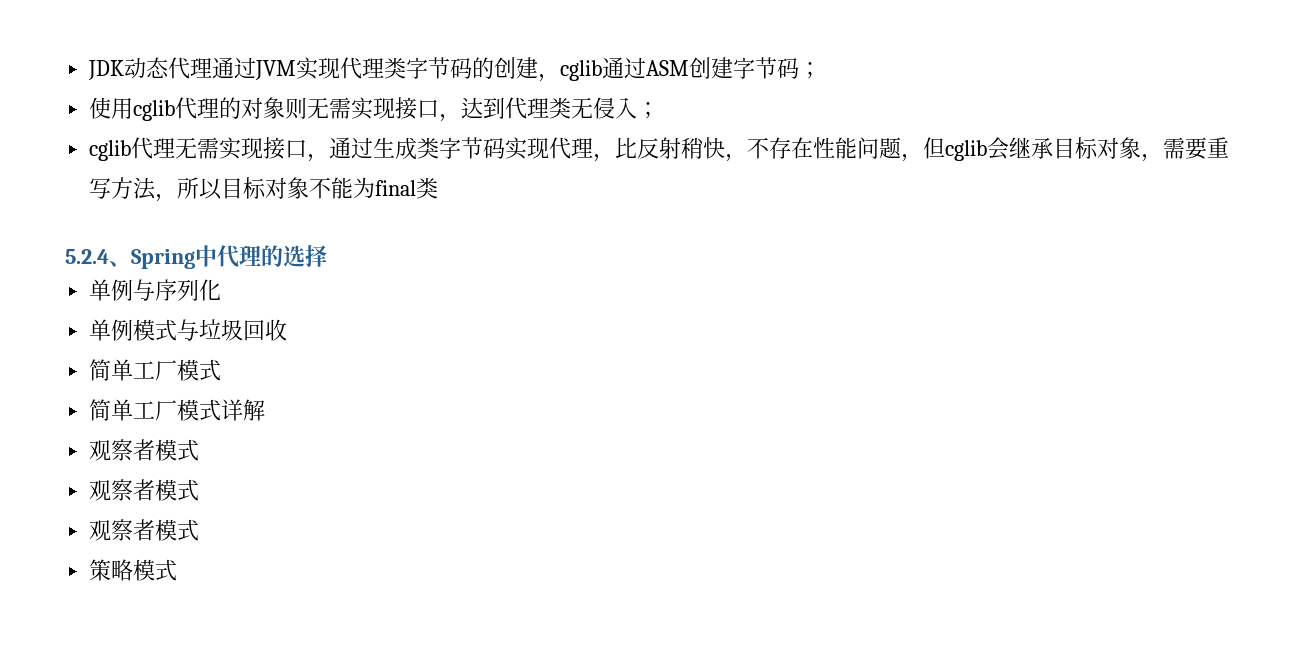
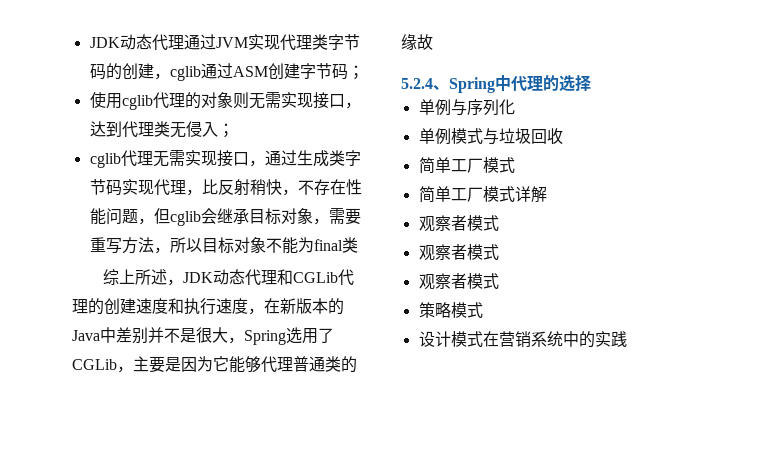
(439, 188) none -> [102,269,354,286] [72,298,344,315] [72,327,334,345] [72,356,357,373] [401,34,433,50] // 综上所述，JDK动态代理和CGLib代理的创建速度和执行速度，在新版本的Java中差别并不是很大，Spring选用了CGLib，主要是因为它能够代理普通类的缘故
(178, 570) none -> [418,331,627,348] // 设计模式在营销系统中的实践

